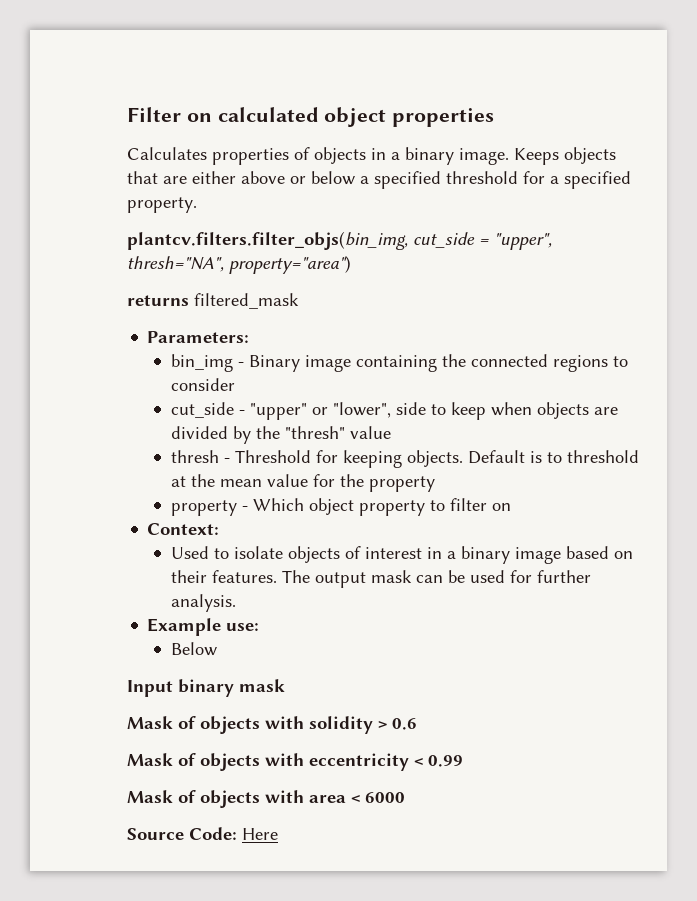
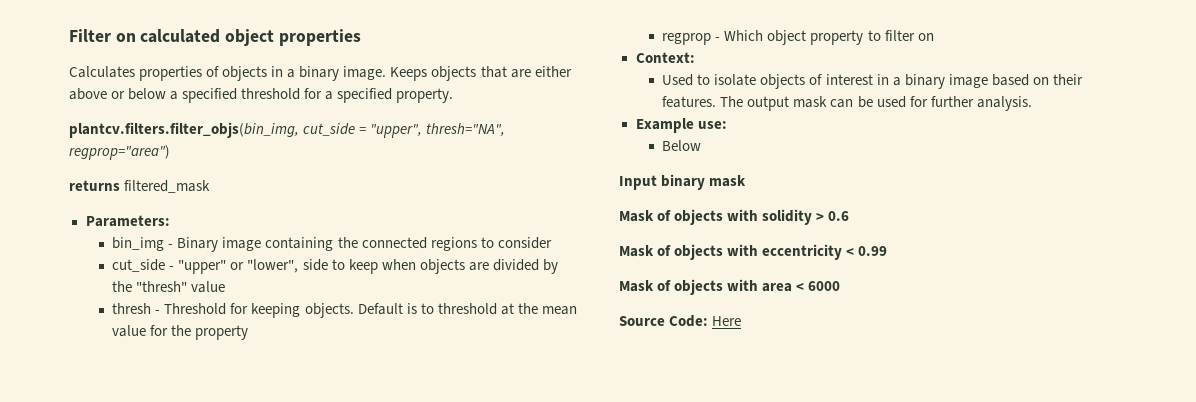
[229,255,351,274] property="area") -> [69,145,170,160] regprop="area")
[170,500,237,516] property -> [662,33,712,45] regprop

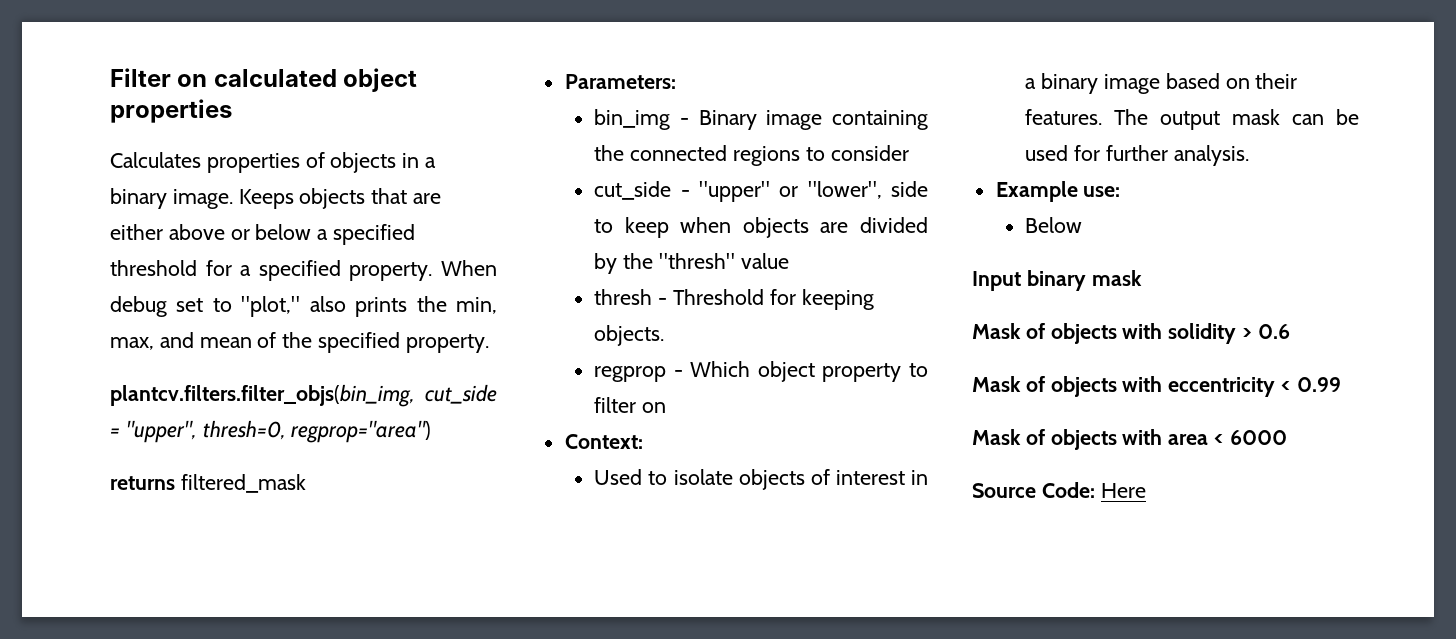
(454, 95) none -> [441,260,497,276] [110,296,498,317] [110,332,489,353] When debug set to "plot," also prints the min, max, and mean of the specified property.
[426,123,506,137] thresh="NA", -> [202,420,286,440] thresh=0,
[357,303,577,315] [112,325,249,340] Default is to threshold at the mean value for the property -> (665, 335) none

